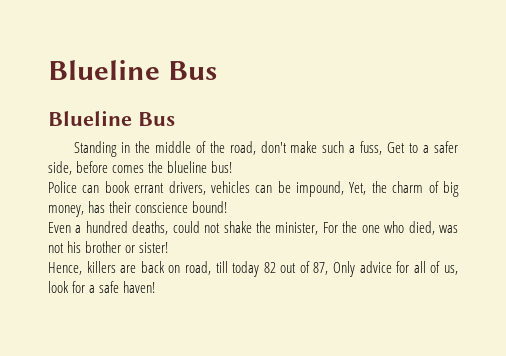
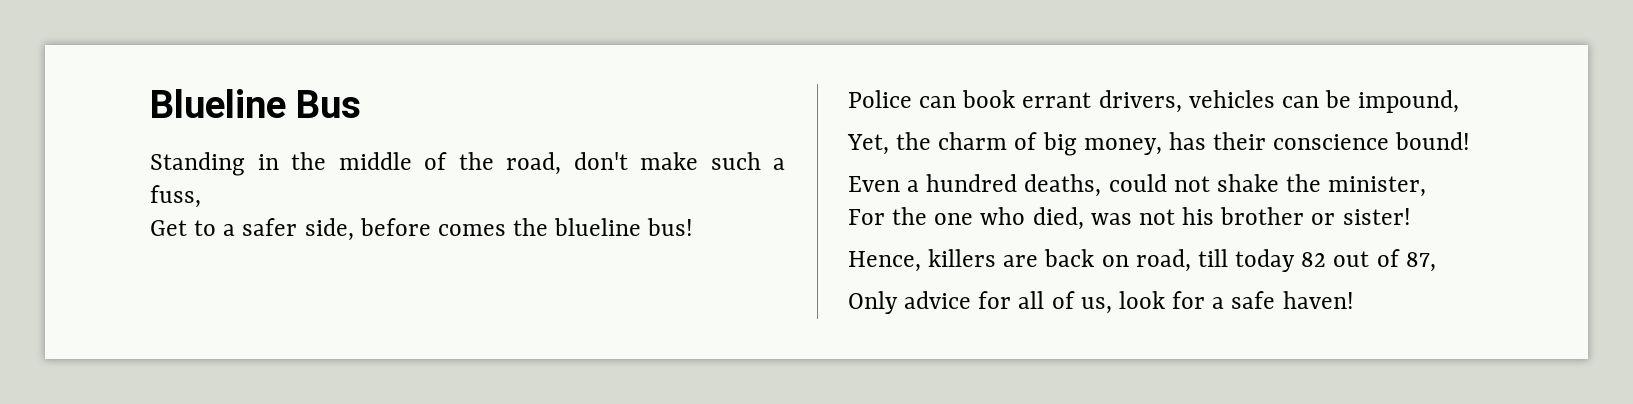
[48,59,217,80] [48,110,175,126] Blueline Bus // Blueline Bus -> [150,89,362,118] Blueline Bus
(383, 148) none -> (201, 196) //
(345, 189) none -> (1460, 101) //
(319, 228) none -> (1427, 186) //
(329, 268) none -> (1436, 262) //

